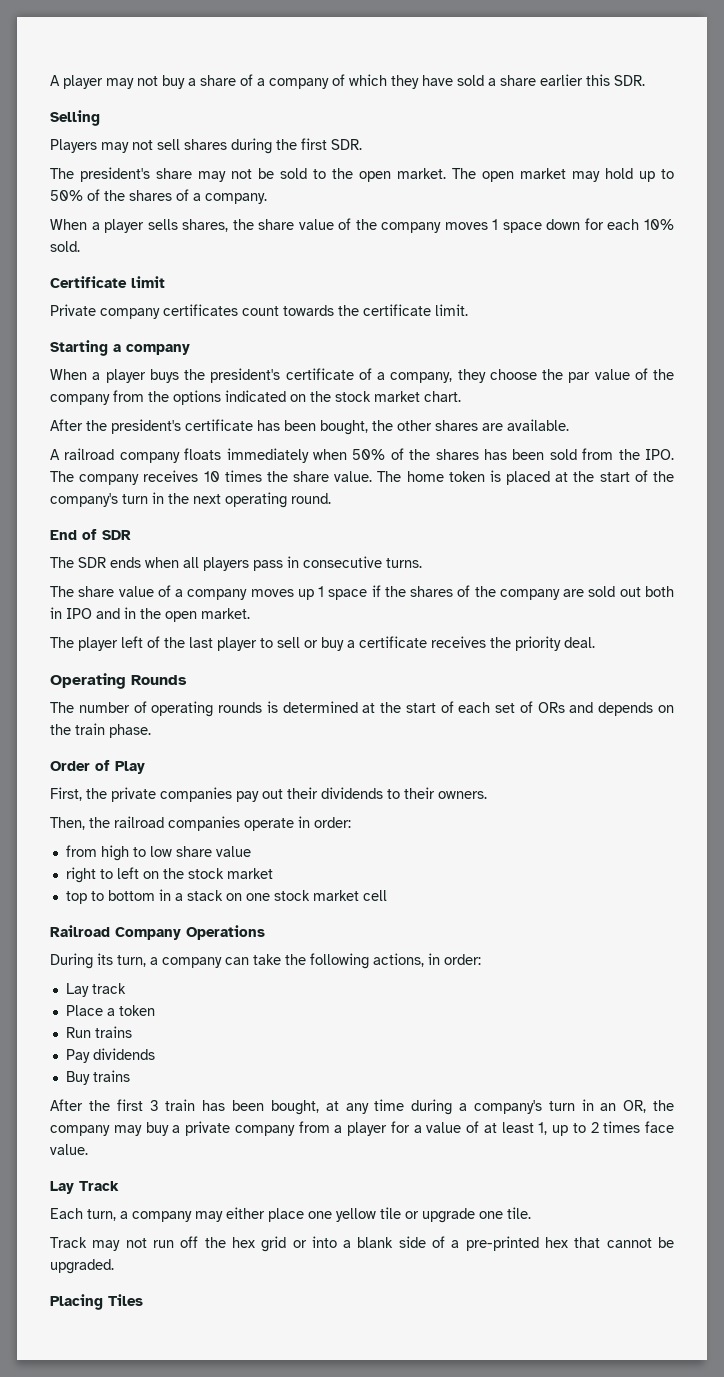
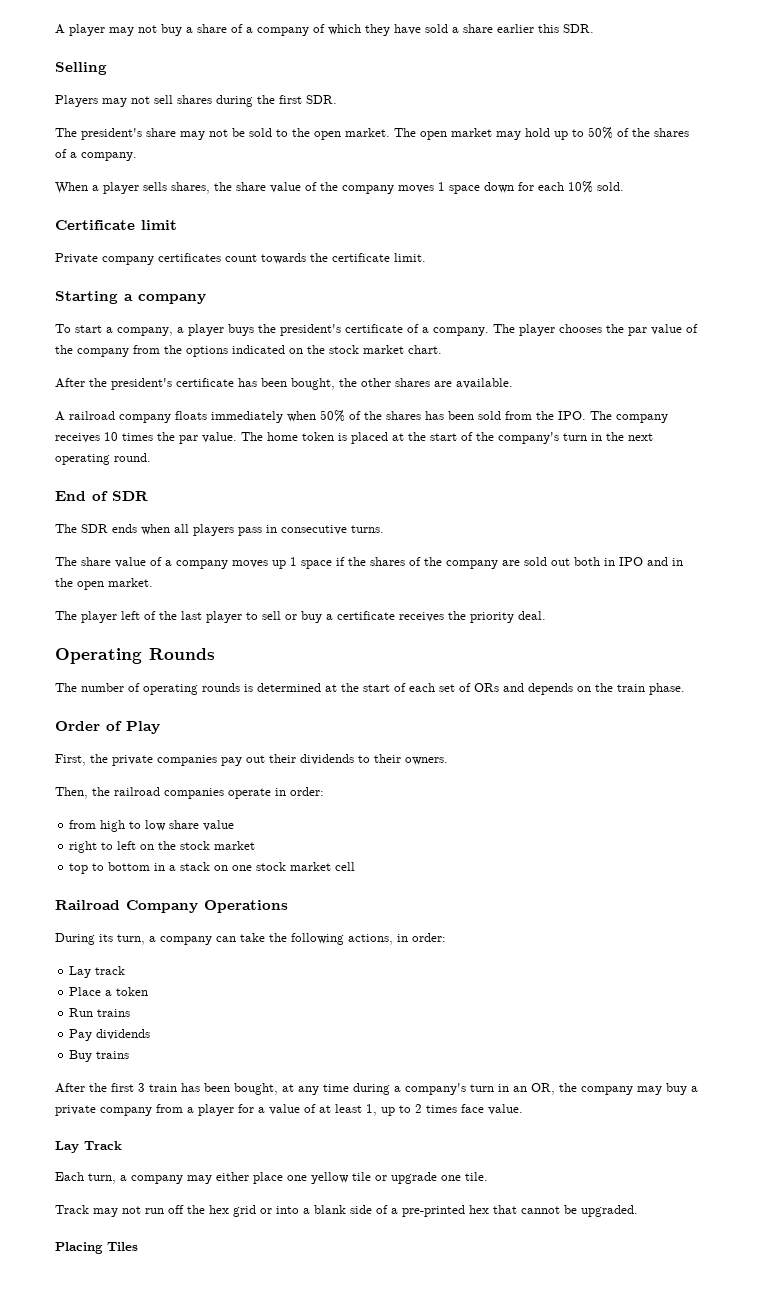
[50,369,87,380] When -> [55,324,173,336] To start a company,
[390,369,537,383] company, they choose -> [433,324,602,336] company. The player chooses
[293,471,330,482] share -> [179,435,198,444] par

